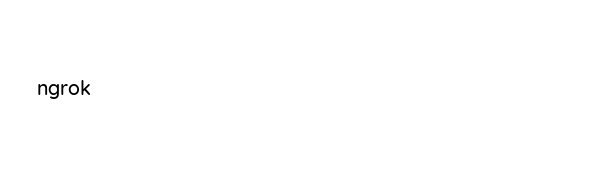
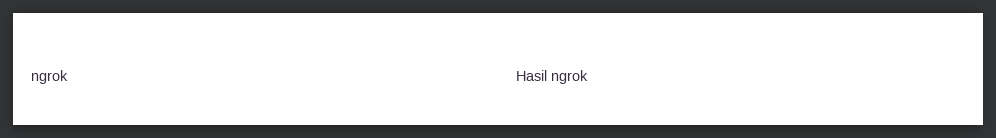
[37,80,91,99] ngrok -> [31,70,68,84] [516,70,588,84] ngrok // Hasil ngrok

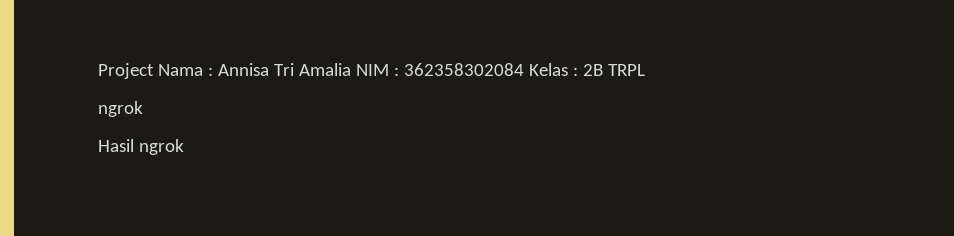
(31, 77) none -> [98,63,645,79] Project Nama : Annisa Tri Amalia NIM : 362358302084 Kelas : 2B TRPL //

